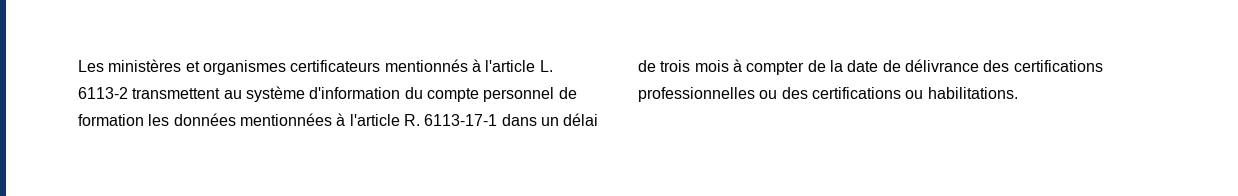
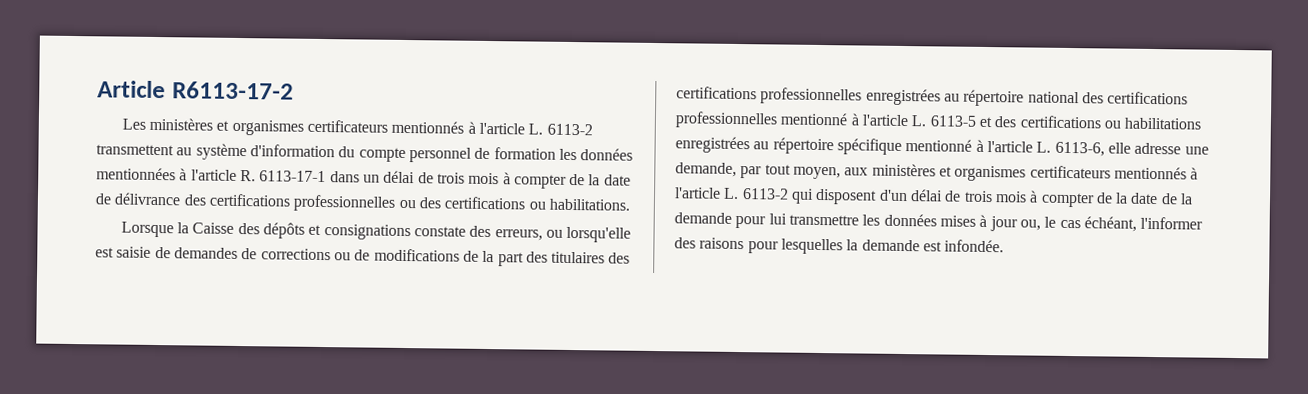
(78, 66) none -> [97,80,294,100] Article R6113-17-2 //
(1018, 93) none -> [120,221,632,243] [95,246,631,267] [676,86,1189,107] [675,111,1202,130] [675,136,1209,157] [675,162,1199,182] [674,187,1194,208] [674,212,1204,232] [674,237,1005,255] // Lorsque la Caisse des dépôts et consignations constate des erreurs, ou lorsqu'elle est saisie de demandes de corrections ou de modifications de la part des titulaires des certifications professionnelles enregistrées au répertoire national des certifications professionnelles mentionné à l'article L. 6113-5 et des certifications ou habilitations enregistrées au répertoire spécifique mentionné à l'article L. 6113-6, elle adresse une demande, par tout moyen, aux ministères et organismes certificateurs mentionnés à l'article L. 6113-2 qui disposent d'un délai de trois mois à compter de la date de la demande pour lui transmettre les données mises à jour ou, le cas échéant, l'informer des raisons pour lesquelles la demande est infondée.

